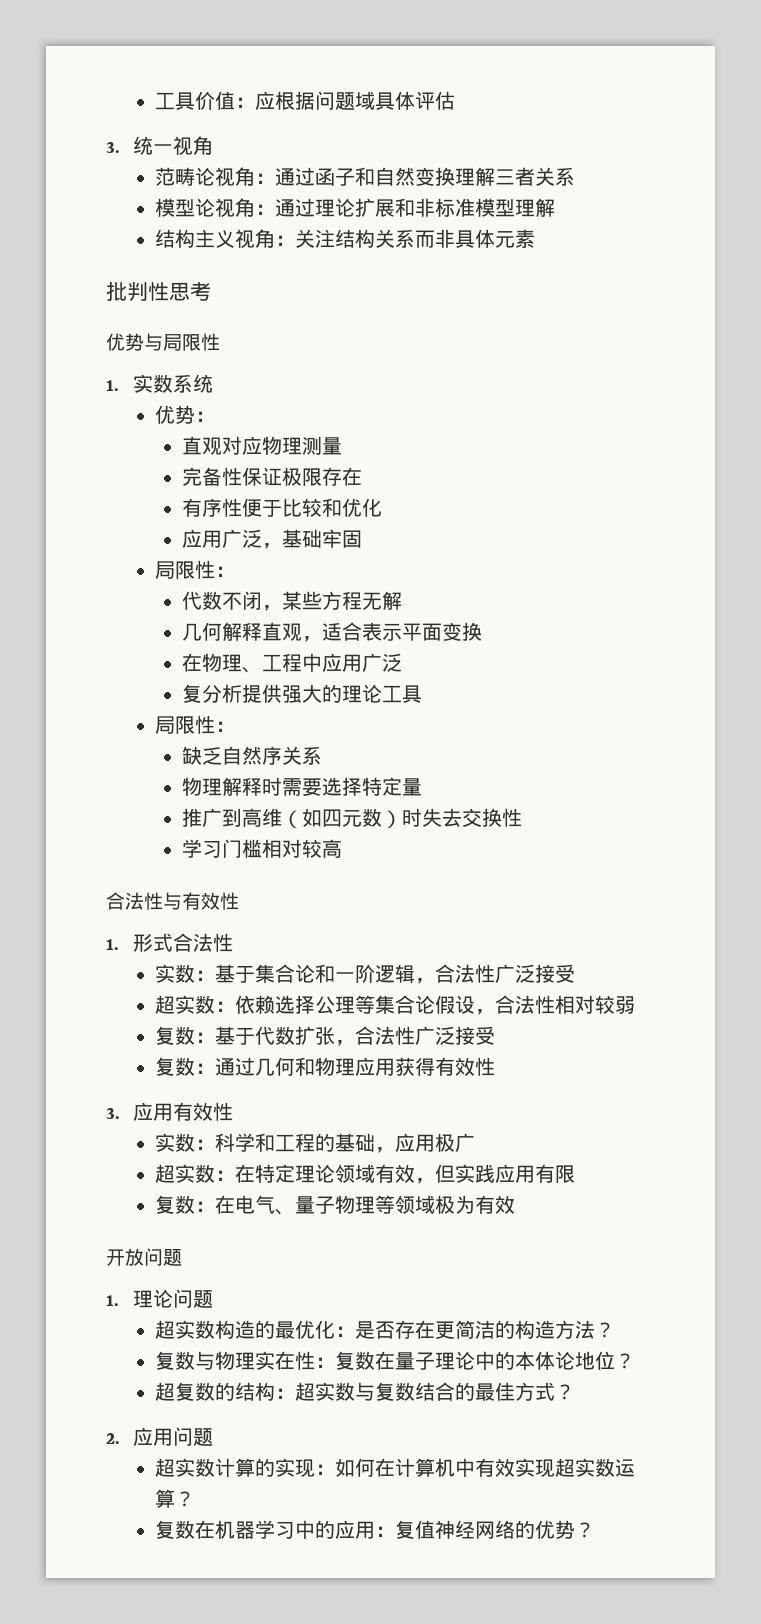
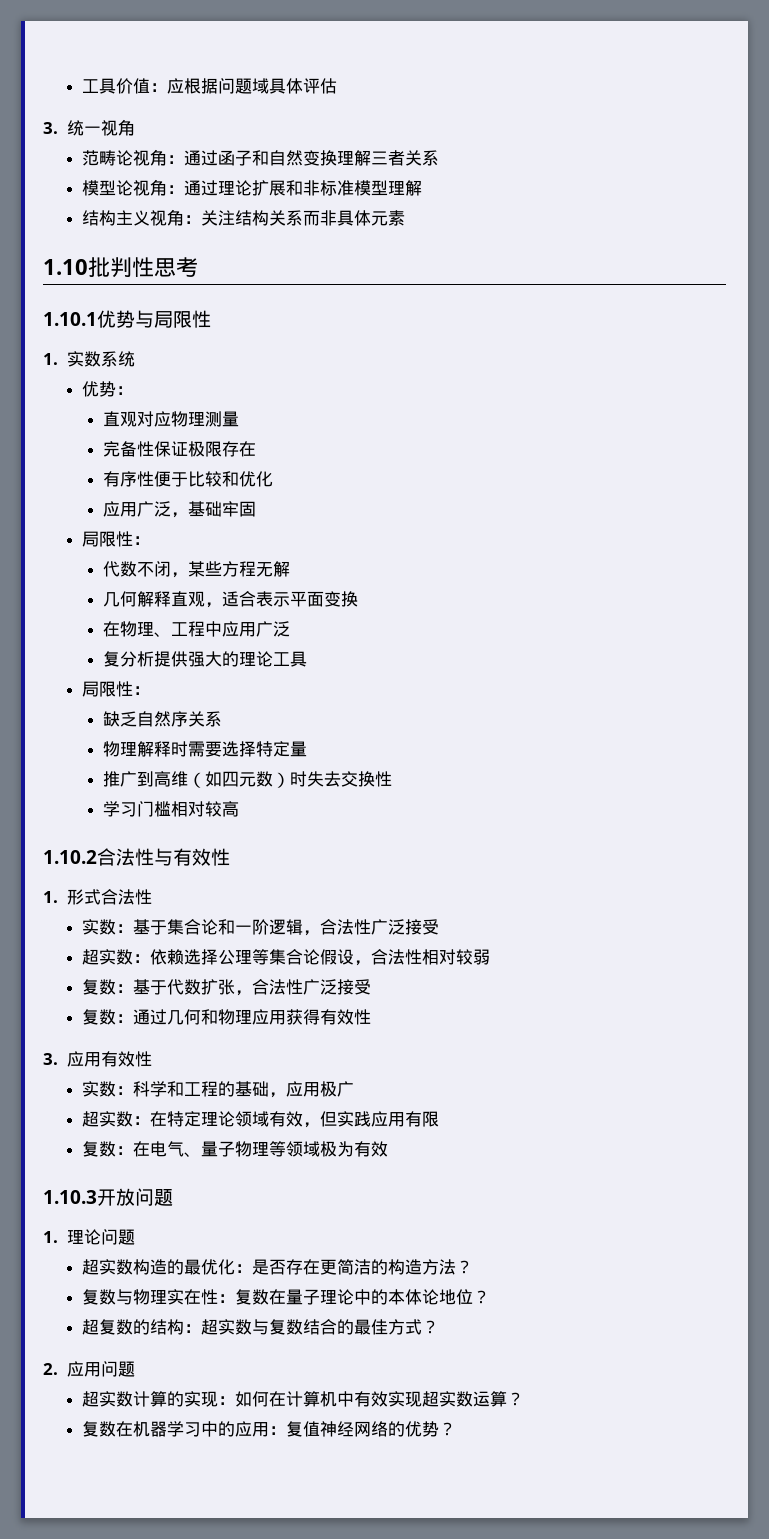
(535, 238) none -> [43,259,88,275] 1.10
(211, 291) none -> [43,312,97,326] 1.10.1
(342, 848) none -> [43,850,97,864] 1.10.2
(515, 1204) none -> [43,1190,97,1204] 1.10.3

